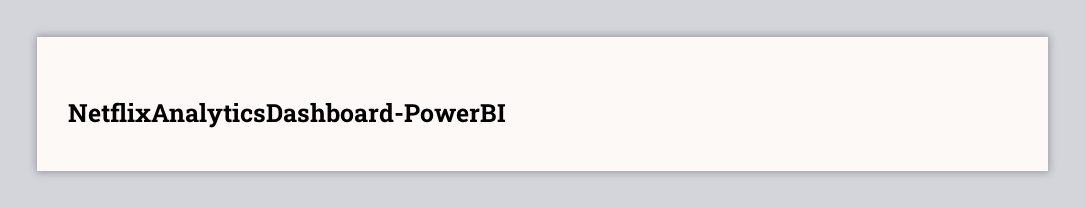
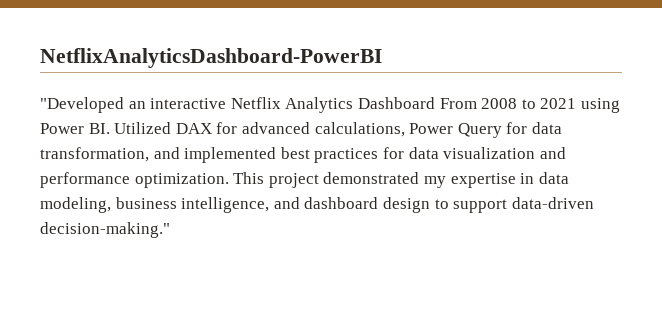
(506, 115) none -> [40,97,620,113] [40,122,562,138] [40,147,566,163] [40,172,569,188] [40,197,594,213] [40,222,170,238] // "Developed an interactive Netflix Analytics Dashboard From 2008 to 2021 using Power BI. Utilized DAX for advanced calculations, Power Query for data transformation, and implemented best practices for data visualization and performance optimization. This project demonstrated my expertise in data modeling, business intelligence, and dashboard design to support data-driven decision-making."

